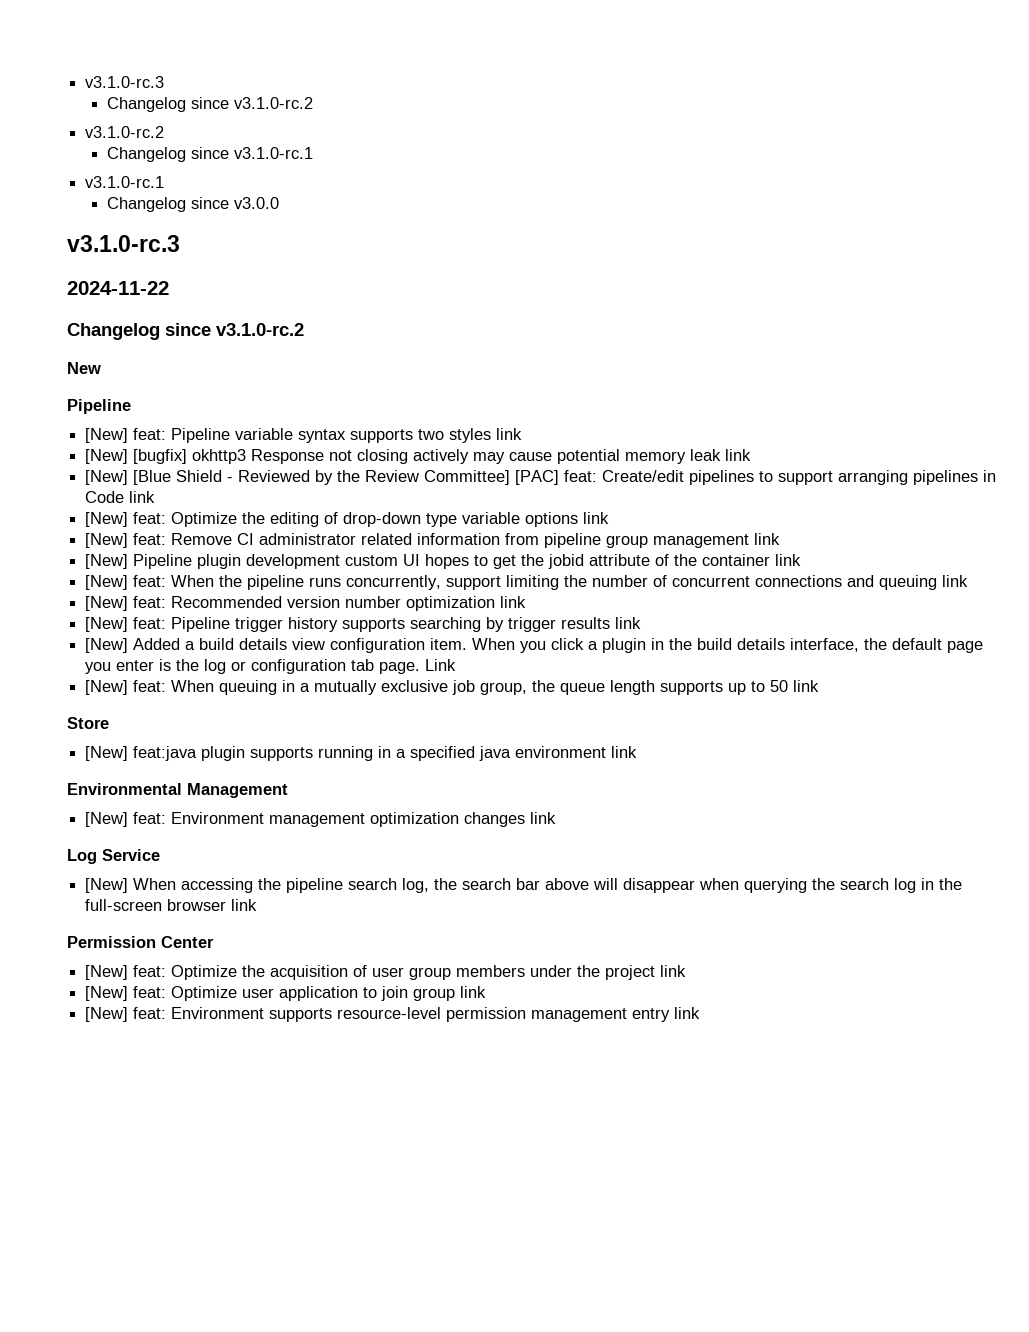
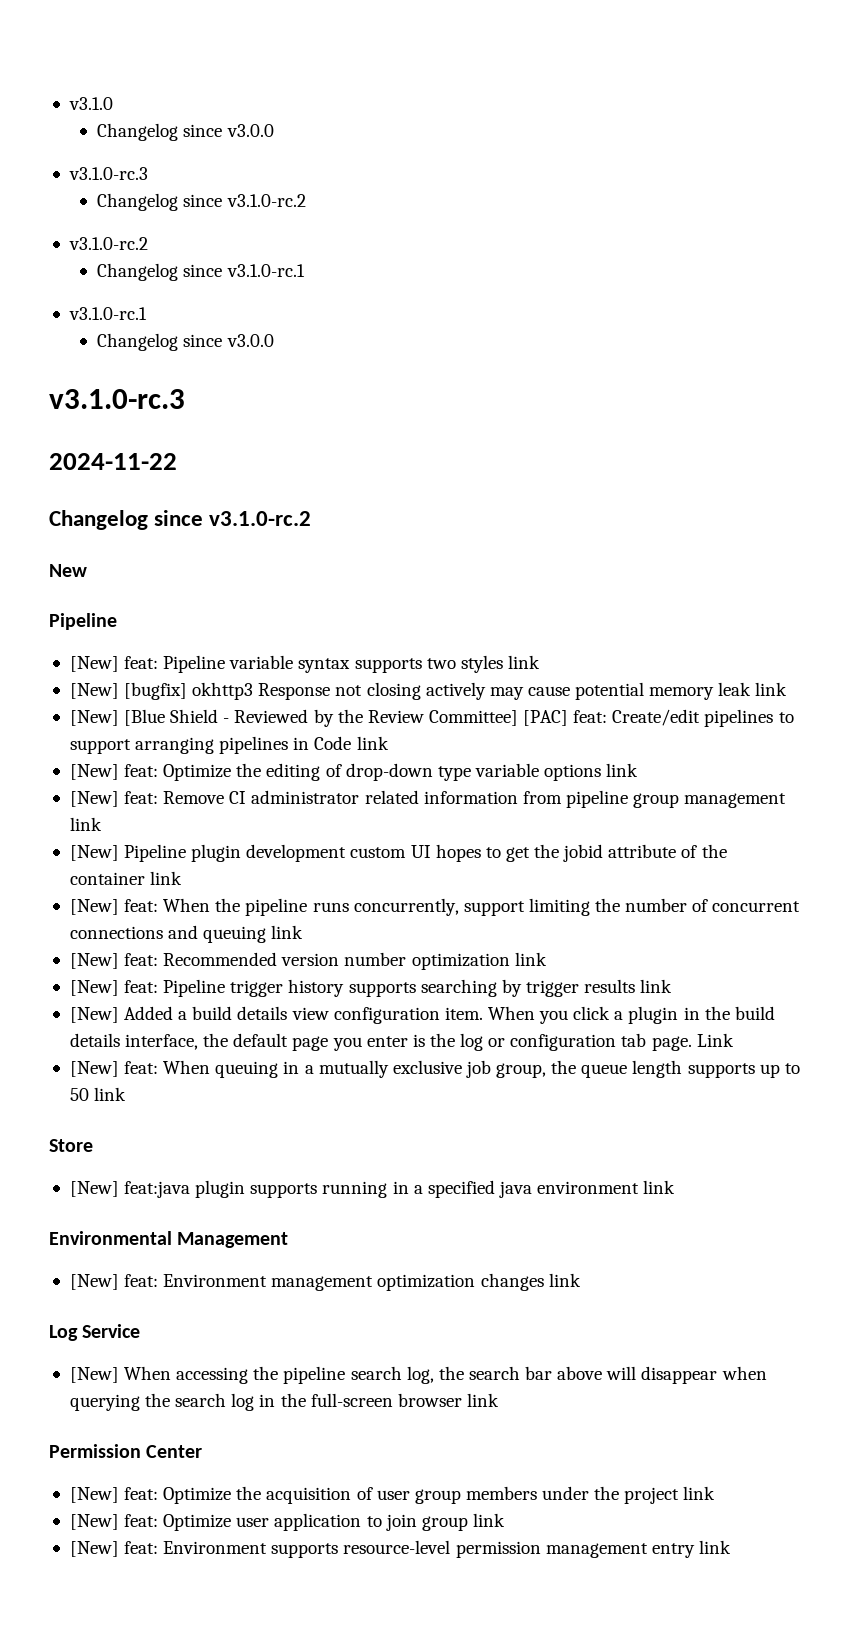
(85, 82) none -> [68,97,113,110] [97,123,274,141] v3.1.0 // Changelog since v3.0.0 //

